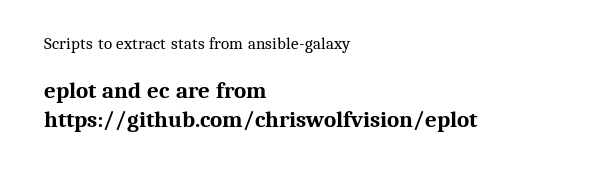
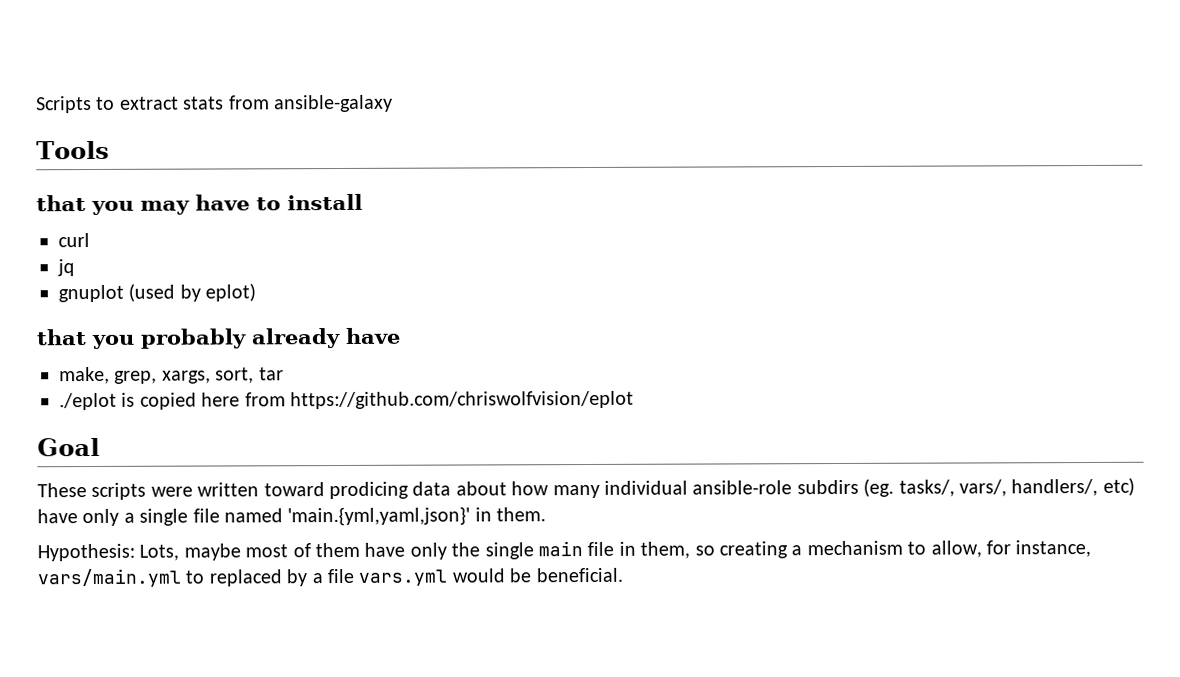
[44,82,267,103] [44,110,478,132] eplot and ec are from https://github.com/chriswolfvision/eplot -> [36,140,110,160] [36,193,363,216] [58,233,90,248] [57,259,75,277] [58,283,257,303] [36,327,401,349] [59,366,284,385] [59,390,634,411] [37,437,100,457] [37,477,1135,501] [37,506,547,527] [37,539,1092,562] [37,567,623,588] Tools // that you may have to install // curl // jq // gnuplot (used by eplot) // that you probably already have // make, grep, xargs, sort, tar // ./eplot is copied here from https://github.com/chriswolfvision/eplot // Goal // These scripts were written toward prodicing data about how many individual ansible-role subdirs (eg. tasks/, vars/, handlers/, etc) have only a single file named 'main.{yml,yaml,json}' in them. // Hypothesis: Lots, maybe most of them have only the single main file in them, so creating a mechanism to allow, for instance, vars/main.yml to replaced by a file vars.yml would be beneficial.

